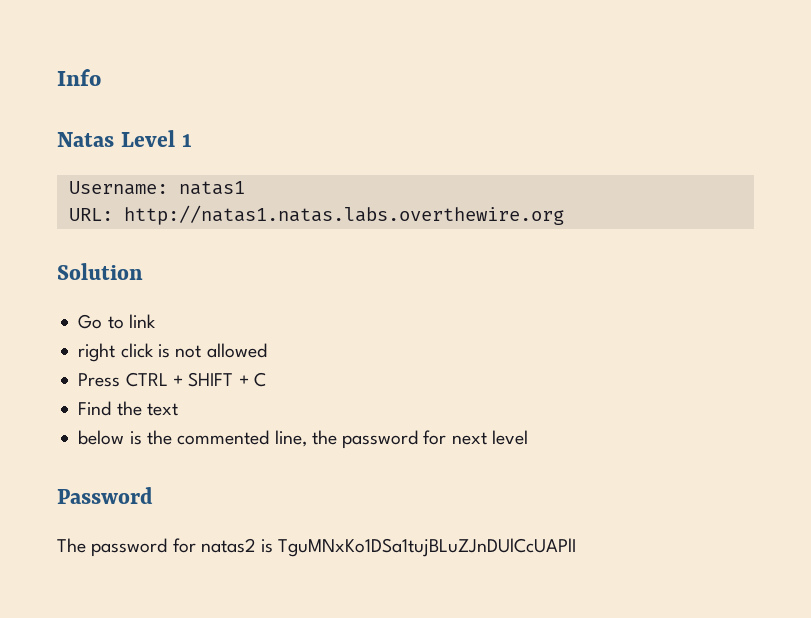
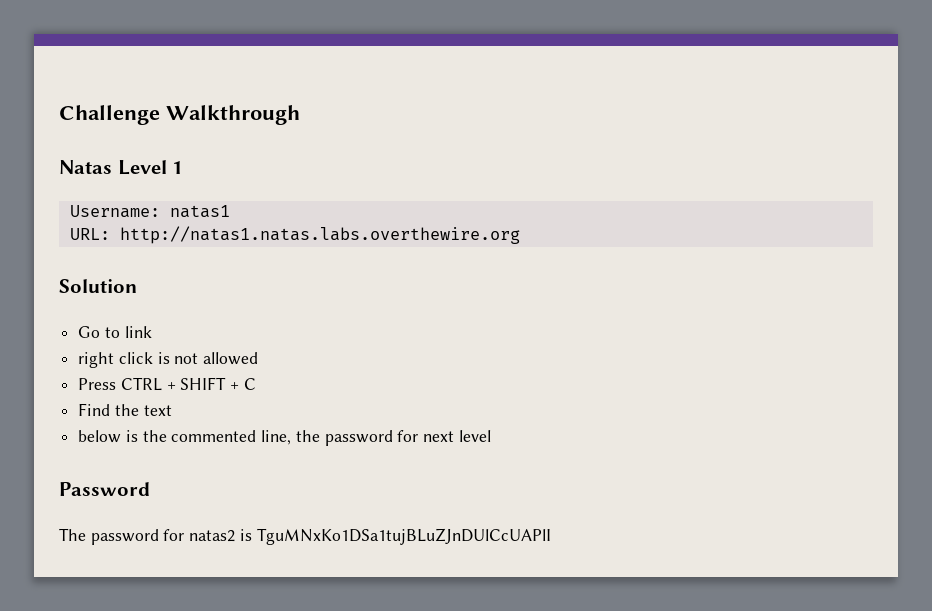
[57,69,101,86] Info -> [59,105,300,125] Challenge Walkthrough

